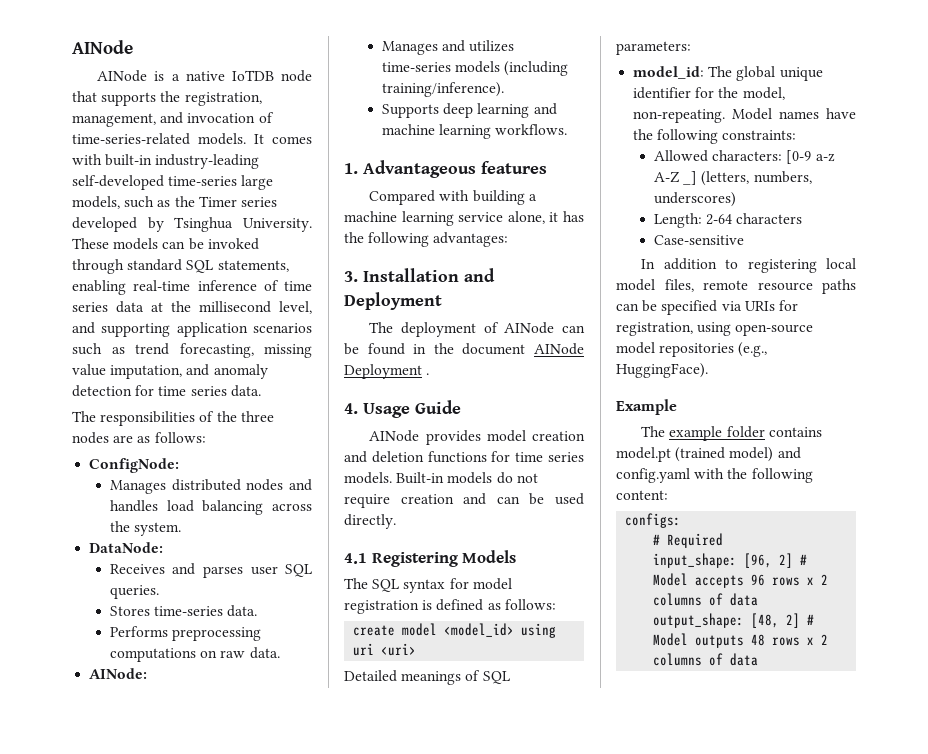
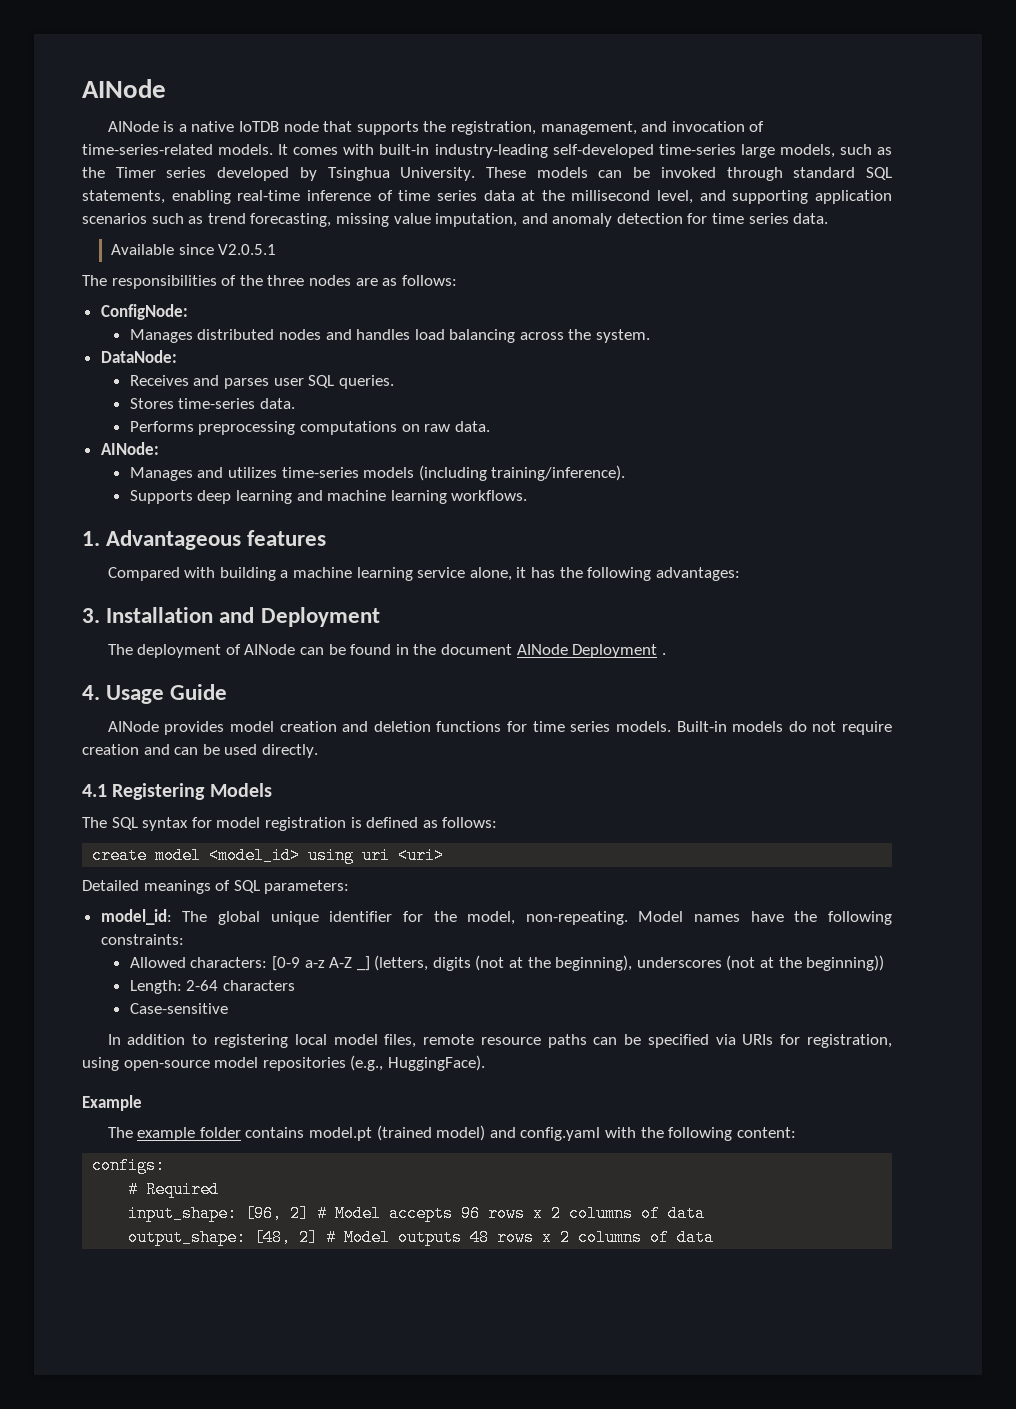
(261, 391) none -> [111,244,277,255] // Available since V2.0.5.1
[753,171,812,184] [653,192,736,207] numbers, underscores) -> [432,955,885,971] digits (not at the beginning), underscores (not at the beginning))

